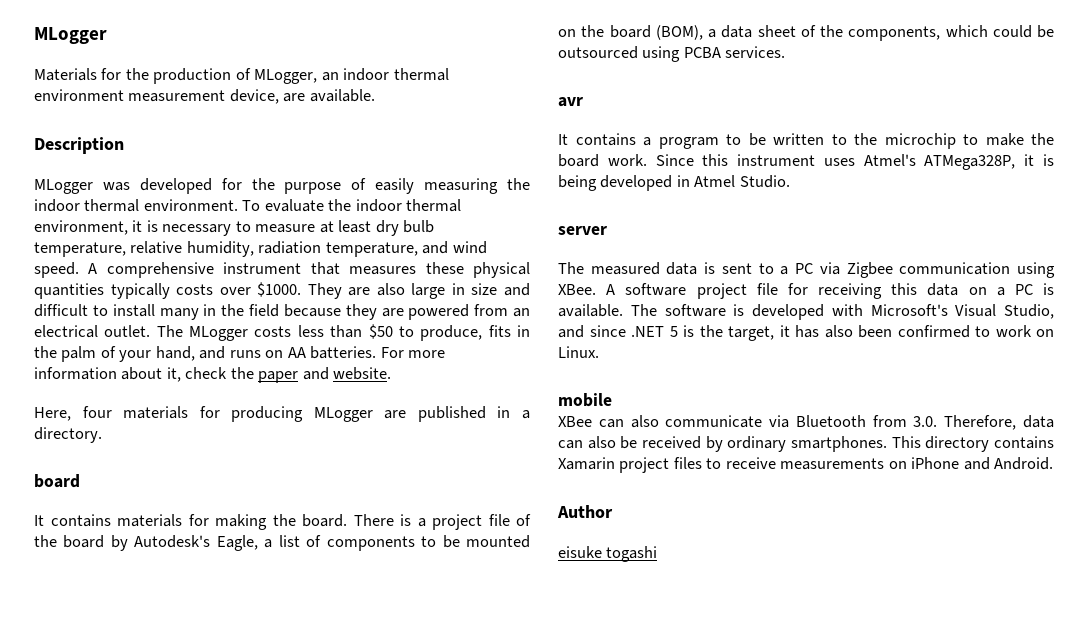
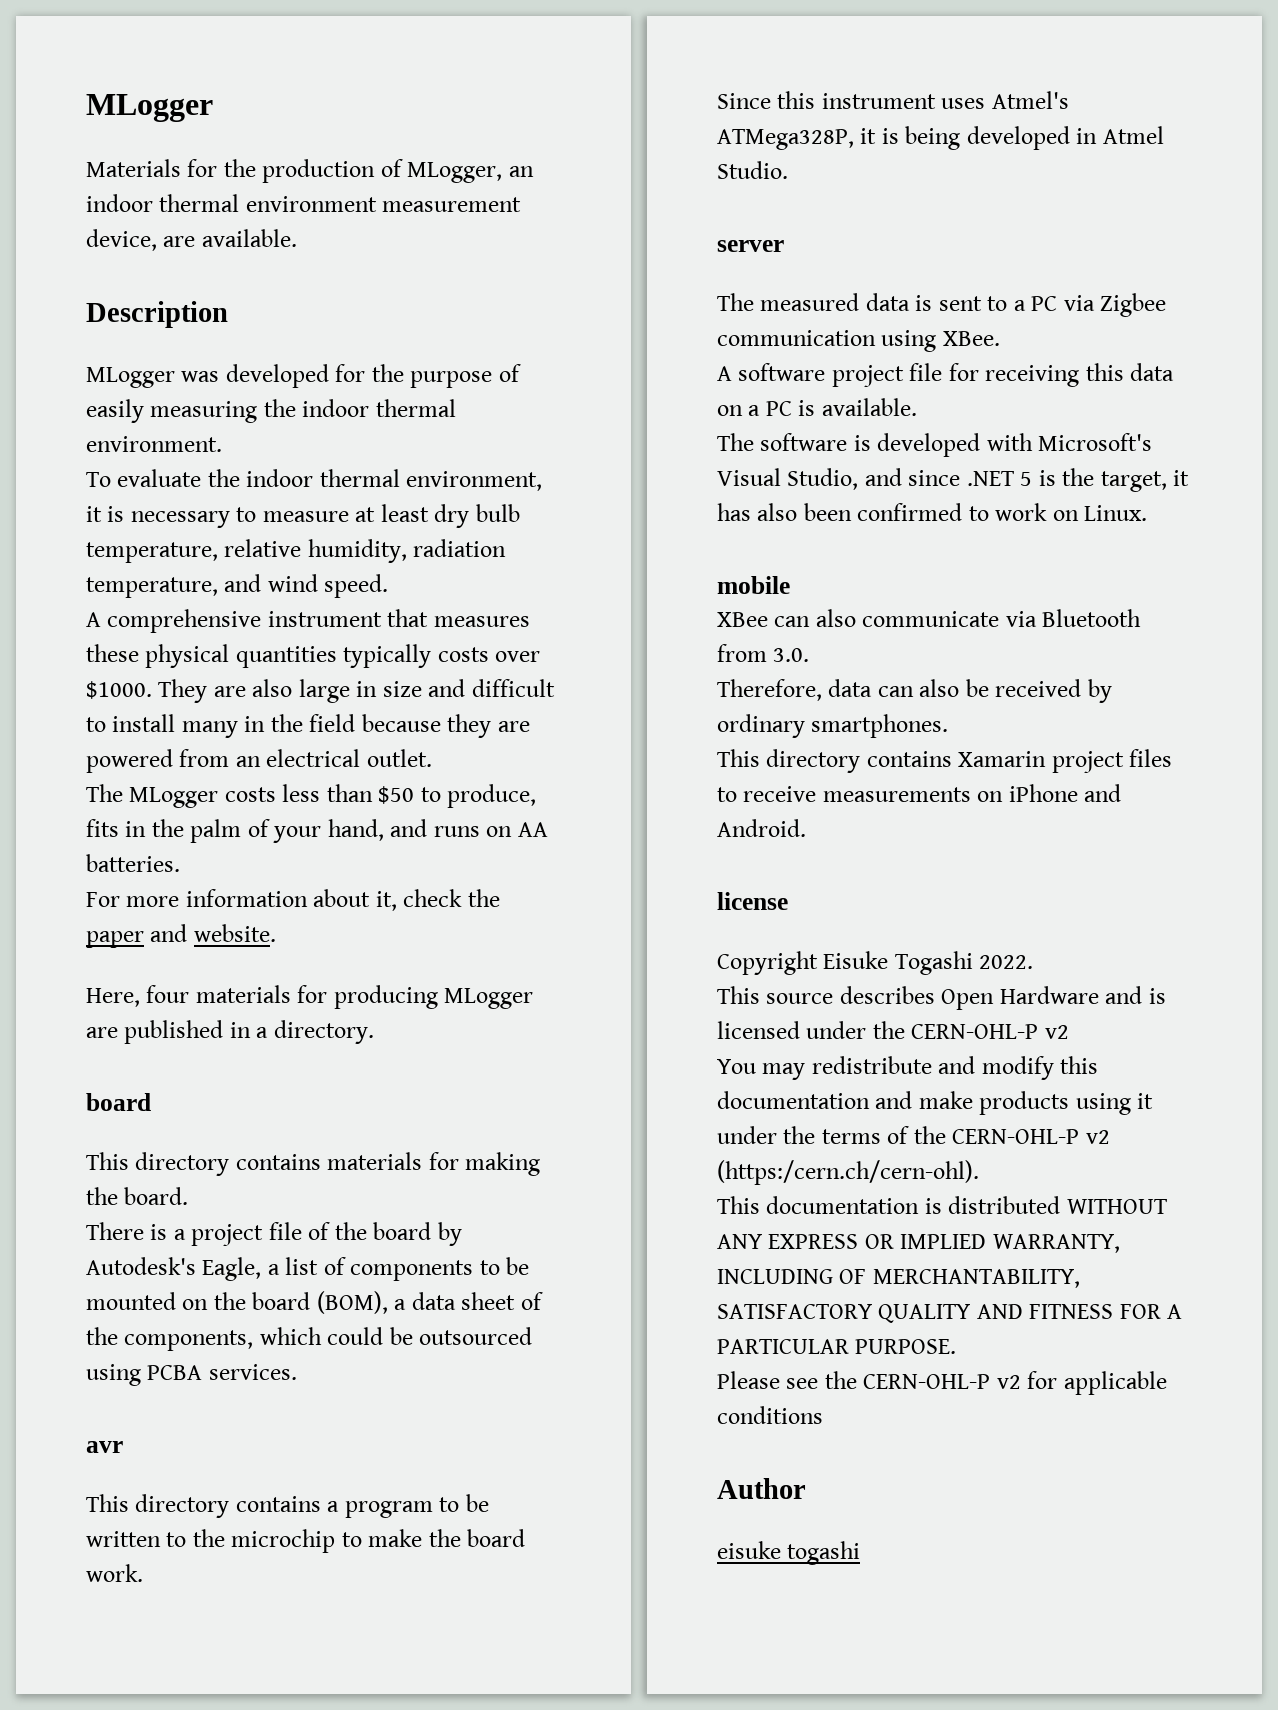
(238, 205) none -> (222, 444) //
(79, 270) none -> (389, 586) //
(151, 331) none -> (432, 758) //
(377, 352) none -> (180, 863) //
[34,515,44,526] It -> [86,1152,230,1176] This directory
(347, 520) none -> (189, 1196) //
[558,134,568,145] It -> [86,1494,230,1518] This directory
(647, 160) none -> (143, 1573) //
(596, 289) none -> (1000, 338) //
(623, 310) none -> (917, 407) //
(938, 421) none -> (810, 655) //
(887, 444) none -> (949, 726) //
(1054, 463) none -> [717,892,788,910] [717,951,1034,975] [717,986,1166,1010] [717,1021,1069,1039] [717,1056,1099,1080] [717,1091,1154,1115] [717,1126,1110,1144] [717,1160,979,1185] [717,1196,1167,1214] [717,1234,1120,1253] [717,1269,1080,1288] [717,1304,1183,1323] [717,1339,957,1354] [717,1371,1167,1395] [717,1406,823,1424] // license // Copyright Eisuke Togashi 2022. // This source describes Open Hardware and is licensed under the CERN-OHL-P v2 // You may redistribute and modify this documentation and make products using it under the terms of the CERN-OHL-P v2 (https:/cern.ch/cern-ohl). // This documentation is distributed WITHOUT ANY EXPRESS OR IMPLIED WARRANTY, INCLUDING OF MERCHANTABILITY, SATISFACTORY QUALITY AND FITNESS FOR A PARTICULAR PURPOSE. // Please see the CERN-OHL-P v2 for applicable conditions

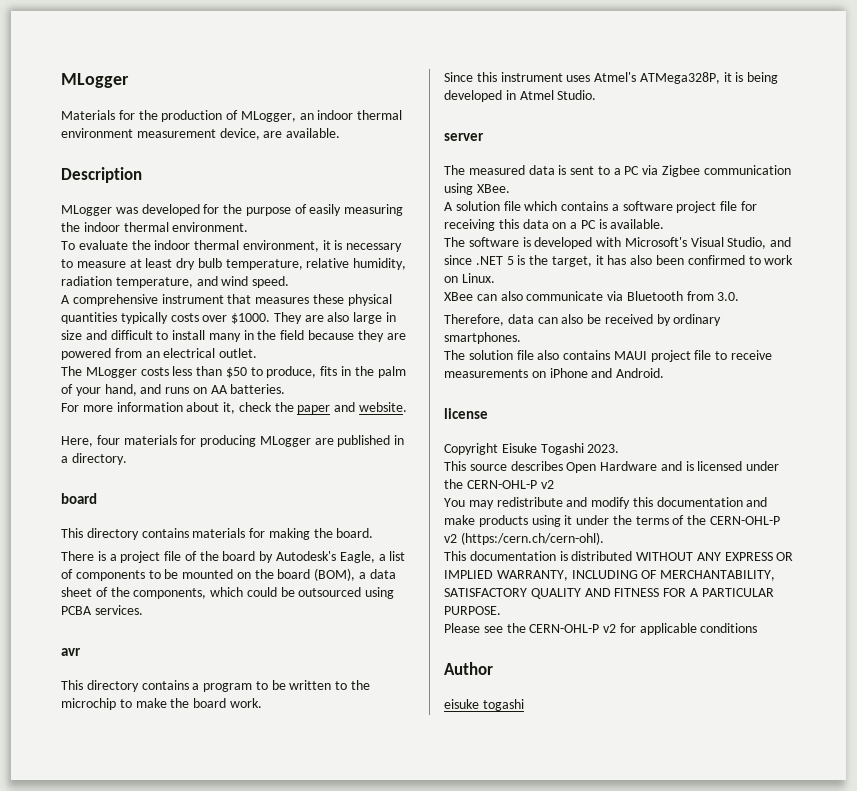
(732, 373) none -> [455,201,619,211] solution file which contains a
[717,576,790,594] // mobile -> (495, 278) none
[717,749,1173,773] This directory contains Xamarin project files -> [444,350,712,362] The solution file also contains MAUI project file
[979,955,1034,969] 2022. -> [587,444,620,453] 2023.

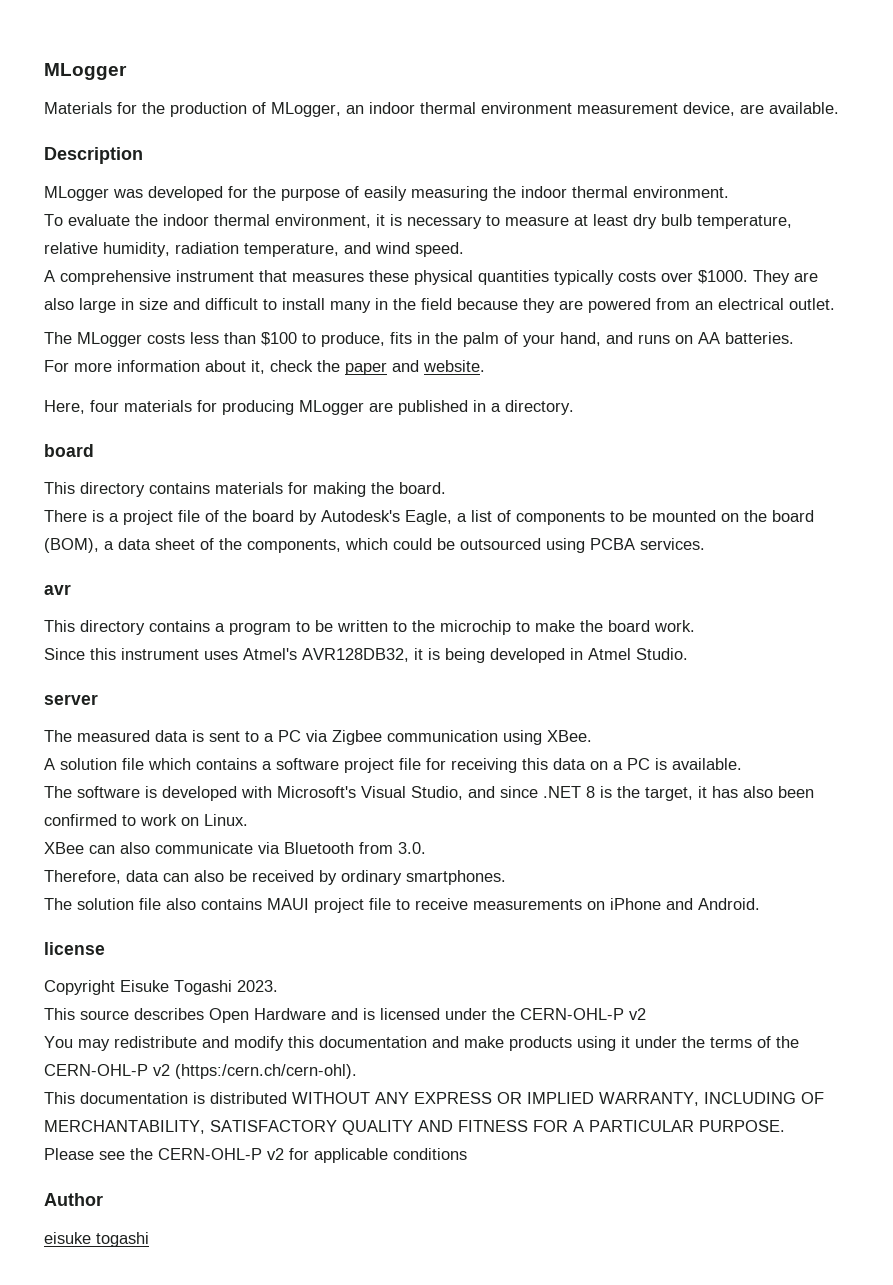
[225,367,247,378] $50 -> [261,332,297,346] $100
[639,72,720,84] ATMega328P, -> [302,648,409,662] AVR128DB32,
[506,256,514,265] 5 -> [586,786,595,798] 8

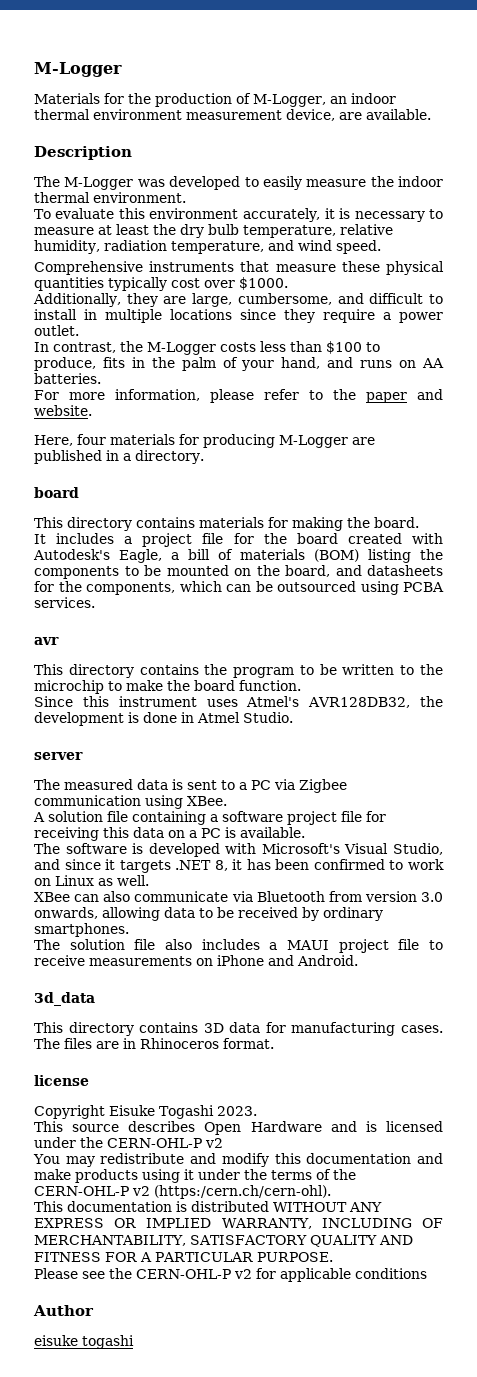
[44,63,127,80] MLogger -> [34,62,122,77] M-Logger
[271,102,341,117] MLogger, -> [253,94,326,107] M-Logger,
[44,186,488,201] MLogger was developed for the purpose of easily measuring -> [34,176,367,190] The M-Logger was developed to easily measure
[135,214,371,228] the indoor thermal environment, -> [118,208,321,222] this environment accurately,
(628, 220) none -> [153,224,176,235] the
[44,270,364,285] A comprehensive instrument that measures -> [34,261,336,275] Comprehensive instruments that measure
[618,271,656,282] costs -> [171,278,200,288] cost
[753,270,818,285] [44,298,835,313] [44,332,142,347] They are also large in size and difficult to install many in the field because they are powered from an electrical outlet. // The MLogger -> [33,293,443,307] [34,309,443,323] [34,325,79,336] [34,341,216,355] // Additionally, they are large, cumbersome, and difficult to install in multiple locations since they require a power outlet. // In contrast, the M-Logger
[117,360,313,374] information about it, check -> [115,389,323,403] information, please refer to
[299,400,364,415] MLogger -> [279,435,348,448] M-Logger
[44,510,104,522] There is -> [34,533,115,544] It includes
[205,510,317,525] of the board by -> [233,533,443,544] for the board created with
[471,510,511,522] list of -> [188,549,443,563] bill of materials (BOM) listing the
[772,510,814,522] [44,538,214,553] board (BOM), a data sheet of -> [285,565,443,577] [34,581,54,592] board, and datasheets for
[393,538,432,550] could -> [226,584,251,592] can
[215,623,225,632] a -> [204,664,228,675] the
[654,620,695,632] work. -> [239,680,301,691] function.
[414,648,565,663] it is being developed -> [420,696,443,707] [34,712,177,726] the development is done
[148,758,257,770] which contains -> [132,811,206,825] containing
[543,786,693,801] .NET 8 is the target, -> [105,859,228,873] it targets .NET 8,
[743,786,773,798] also -> (271, 864) none
[204,814,248,826] Linux. -> [55,875,149,886] Linux as well.
[398,842,426,854] [44,870,224,884] 3.0. // Therefore, data can also -> [364,891,443,902] [34,907,213,921] version 3.0 onwards, allowing data to
[201,898,262,910] contains -> [201,939,278,950] includes a
(760, 904) none -> [34,992,95,1006] [34,1022,443,1036] [34,1038,274,1049] // 3d_data // This directory contains 3D data for manufacturing cases. The files are in Rhinoceros format.

